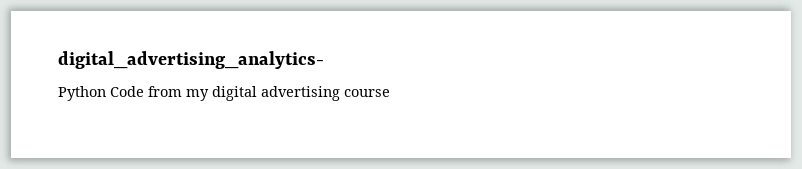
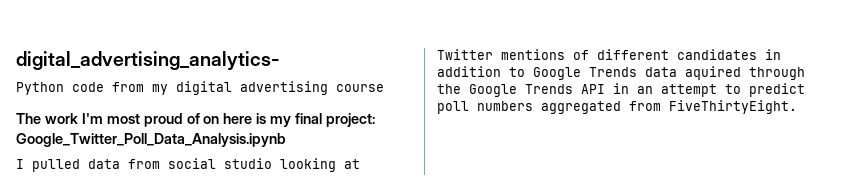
[110,86,144,97] Code -> [72,82,104,92] code
(390, 93) none -> [16,113,376,127] [16,133,286,147] [16,158,360,172] [437,49,781,60] [437,66,805,80] [437,83,805,97] [437,100,797,114] // The work I'm most proud of on here is my final project: Google_Twitter_Poll_Data_Analysis.ipynb // I pulled data from social studio looking at Twitter mentions of different candidates in addition to Google Trends data aquired through the Google Trends API in an attempt to predict poll numbers aggregated from FiveThirtyEight.

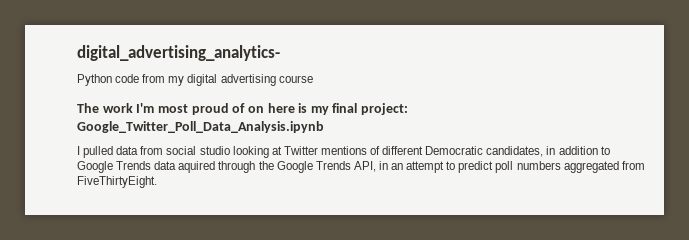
[677,49,757,60] candidates -> [425,146,544,157] Democratic candidates,
[581,84,605,94] API -> [353,161,376,172] API,

